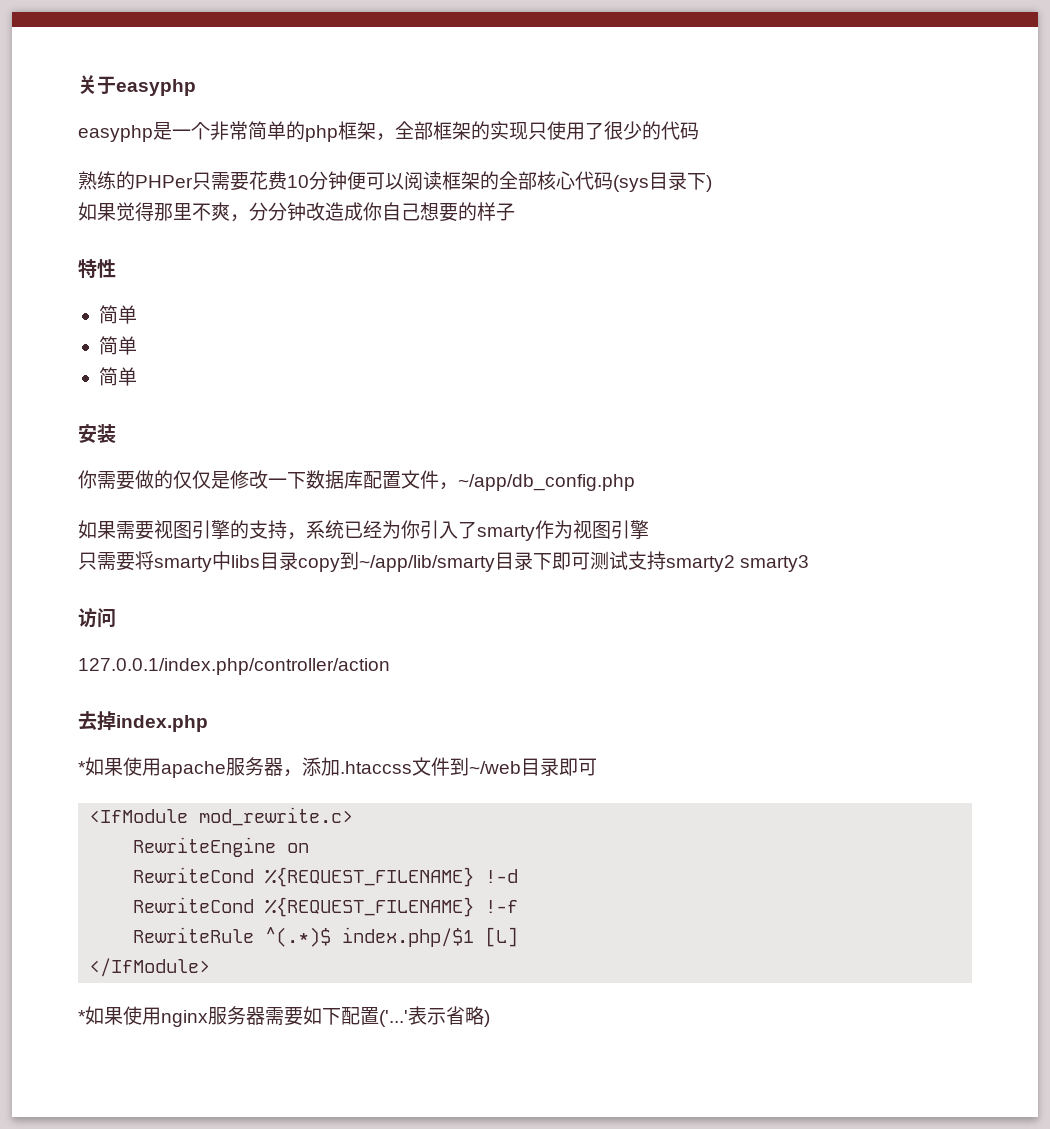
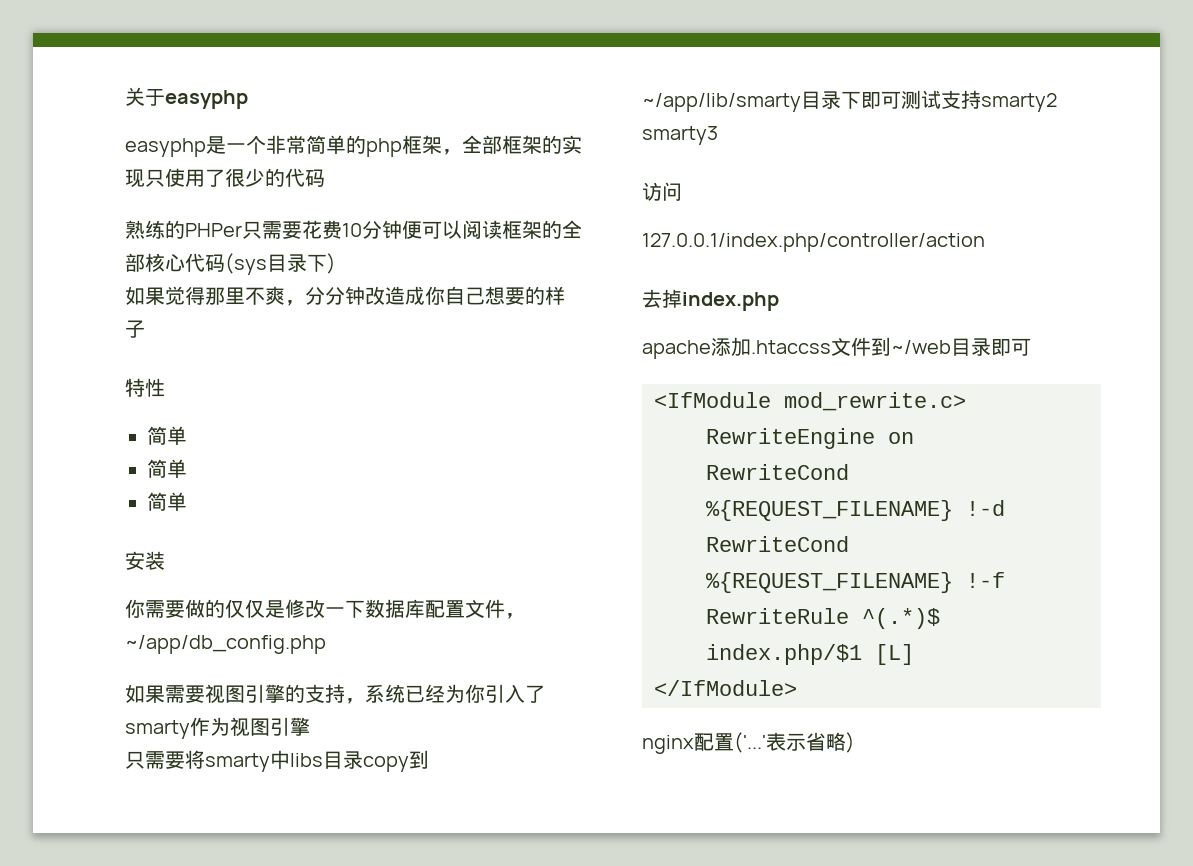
[78,757,302,778] *如果使用apache服务器， -> [642,340,711,359] apache
[78,1006,341,1027] *如果使用nginx服务器需要如下 -> [642,735,694,754] nginx

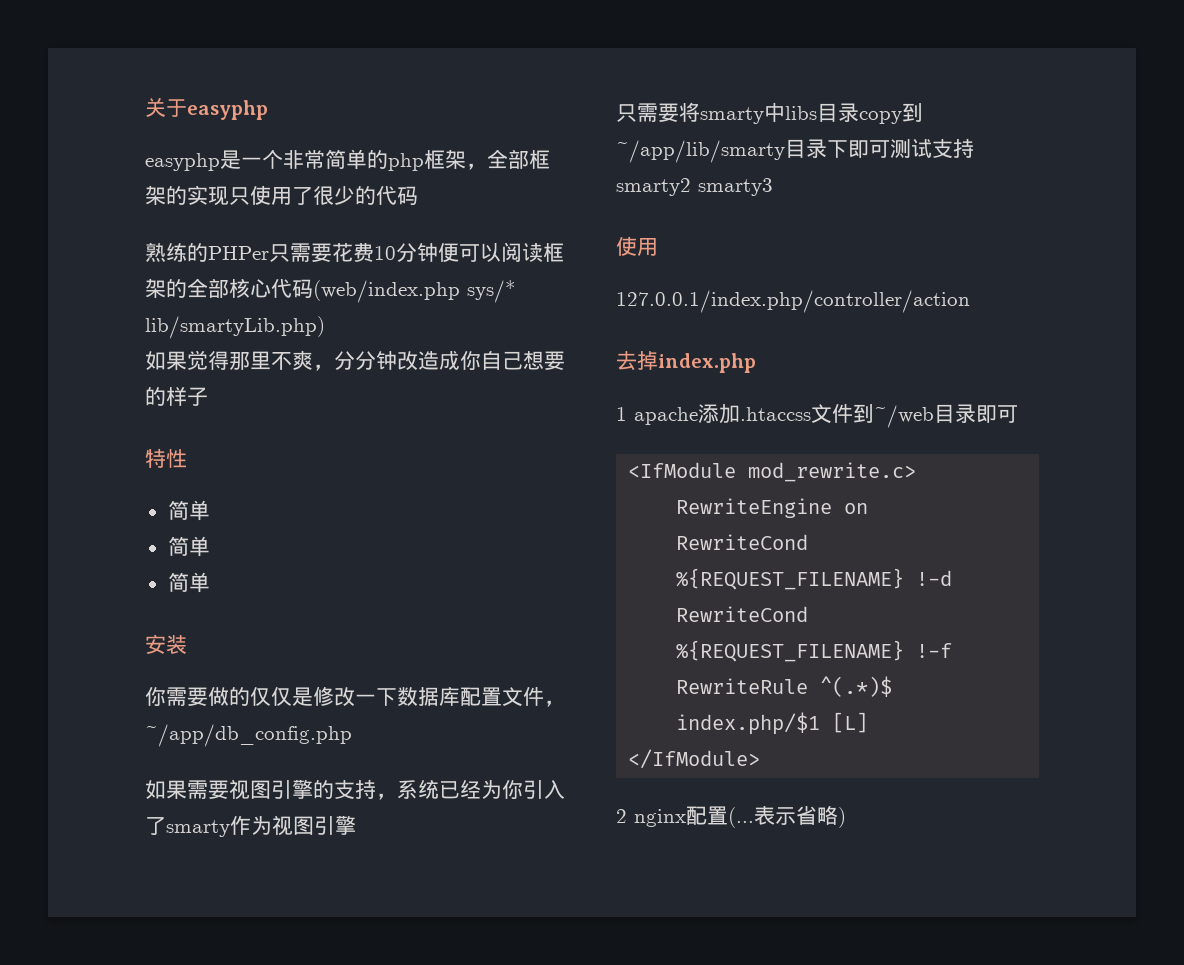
[225,253,336,275] (sys目录下) -> [313,280,516,303] [145,316,325,339] (web/index.php sys/* lib/smartyLib.php)
[642,182,682,201] 访问 -> [616,236,658,256] 使用
(779, 301) none -> [616,407,627,421] 1
(797, 688) none -> [616,809,627,823] 2
[734,732,766,753] ('...' -> [728,807,754,828] (...

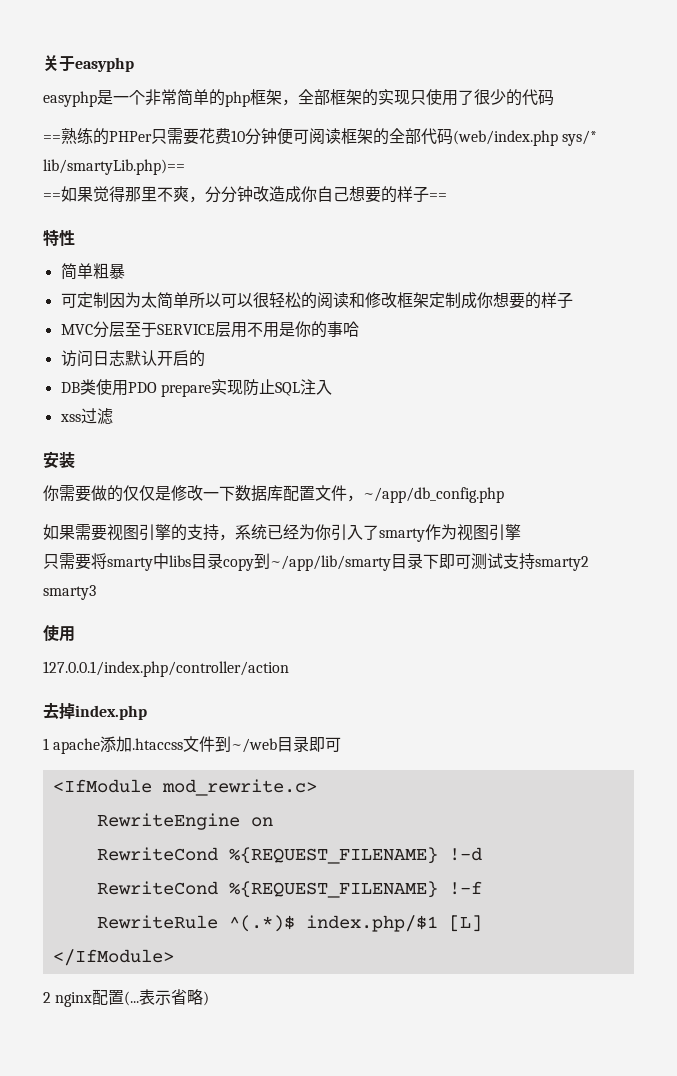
(418, 195) none -> [43,135,61,142] ==
[480,243,501,262] 以 -> (309, 136) none
[229,278,271,298] 核心 -> (421, 136) none
[145,316,325,339] lib/smartyLib.php) // -> [43,159,185,175] [43,193,61,200] lib/smartyLib.php)== // ==
(208, 396) none -> [429,193,447,200] ==
[167,536,210,557] [167,572,210,593] // 简单 // 简单 -> [92,263,125,279] [60,292,573,309] [60,321,359,338] [60,350,205,367] [60,379,332,397] [59,408,113,425] 粗暴 // 可定制因为太简单所以可以很轻松的阅读和修改框架定制成你想要的样子 // MVC分层至于SERVICE层用不用是你的事哈 // 访问日志默认开启的 // DB类使用PDO prepare实现防止SQL注入 // xss过滤

